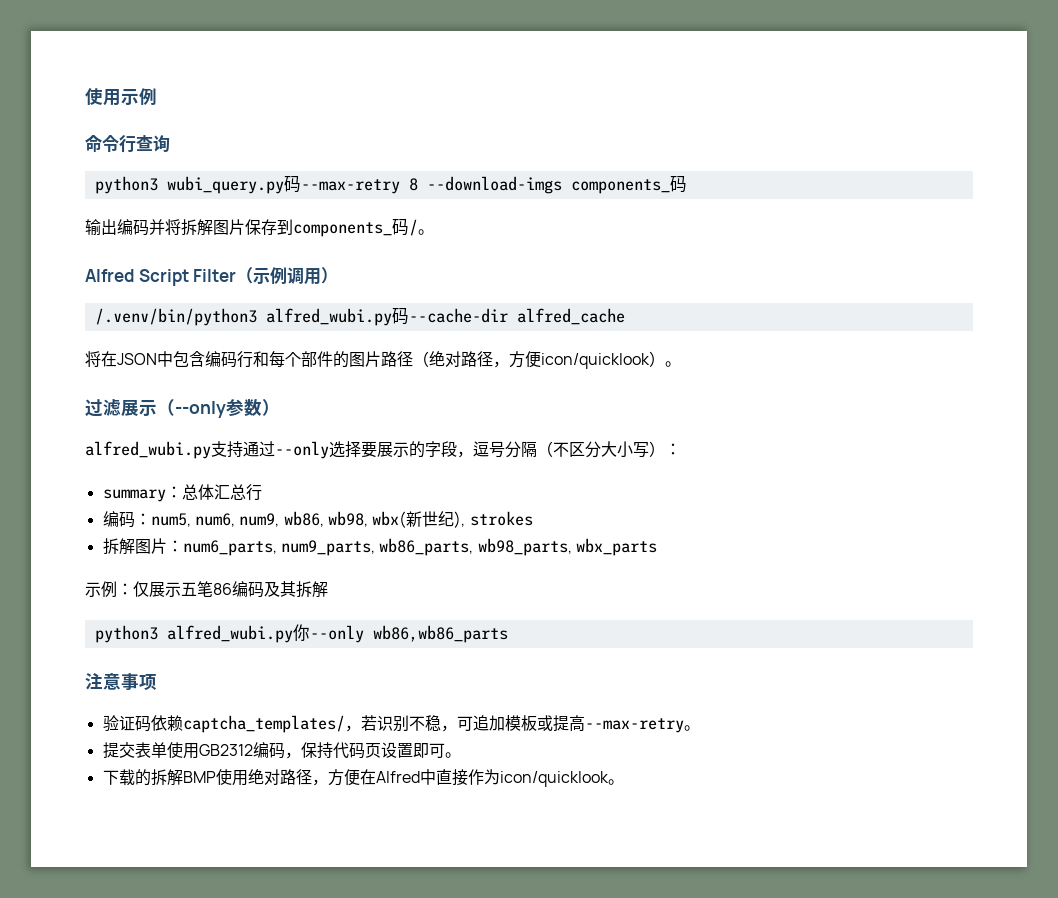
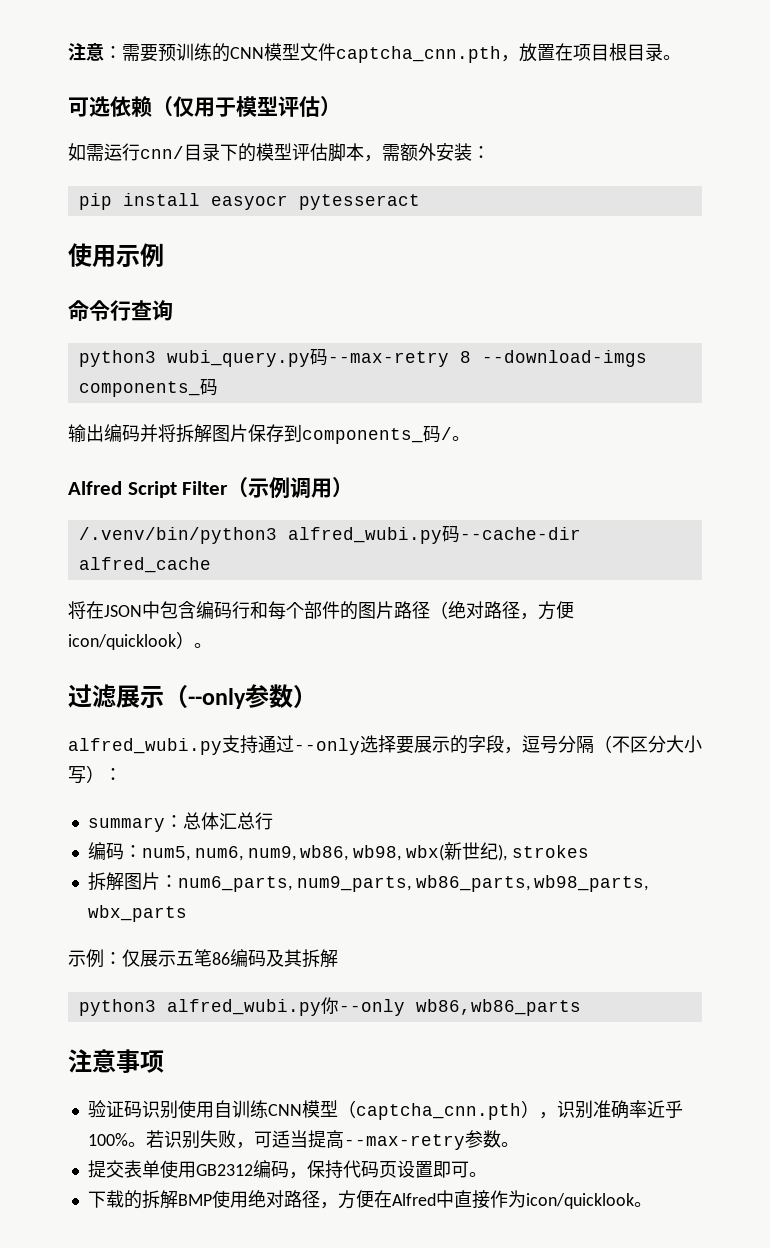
(85, 96) none -> [68,43,681,63] [68,96,341,117] [68,143,490,162] [78,193,420,210] 注意：需要预训练的CNN模型文件captcha_cnn.pth，放置在项目根目录。 // 可选依赖（仅用于模型评估） // 如需运行cnn/目录下的模型评估脚本，需额外安装： // pip install easyocr pytesseract //
[150,715,553,733] 依赖captcha_templates/，若识别不稳，可追加模板或 -> [141,1100,683,1120] [87,1130,308,1149] 识别使用自训练CNN模型（captcha_cnn.pth），识别准确率近乎100%。若识别失败，可适当
(684, 725) none -> [464,1130,501,1148] 参数

